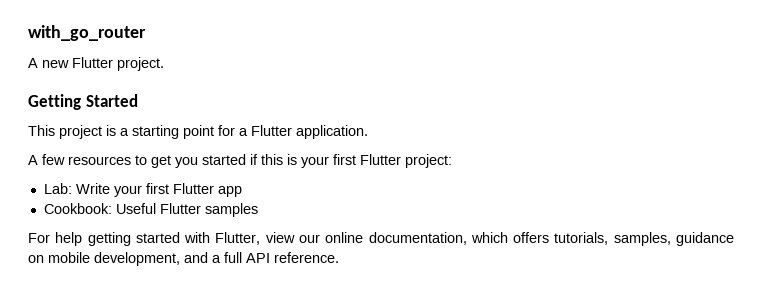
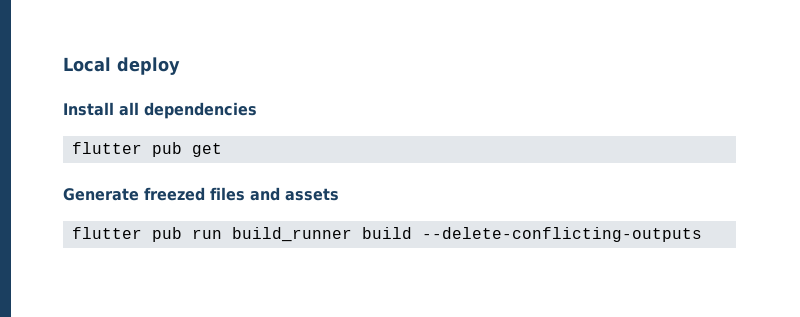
[28,25,146,41] [28,57,164,71] [28,94,138,110] [28,125,368,139] [28,154,452,168] [43,183,242,197] [43,203,258,217] [28,232,735,246] [28,252,339,266] with_go_router // A new Flutter project. // Getting Started // This project is a starting point for a Flutter application. // A few resources to get you started if this is your first Flutter project: // Lab: Write your first Flutter app // Cookbook: Useful Flutter samples // For help getting started with Flutter, view our online documentation, which offers tutorials, samples, guidance on mobile development, and a full API reference. -> [63,57,180,75] [63,102,257,119] [71,142,222,157] [63,187,339,201] [71,227,702,242] Local deploy // Install all dependencies // flutter pub get // Generate freezed files and assets // flutter pub run build_runner build --delete-conflicting-outputs

